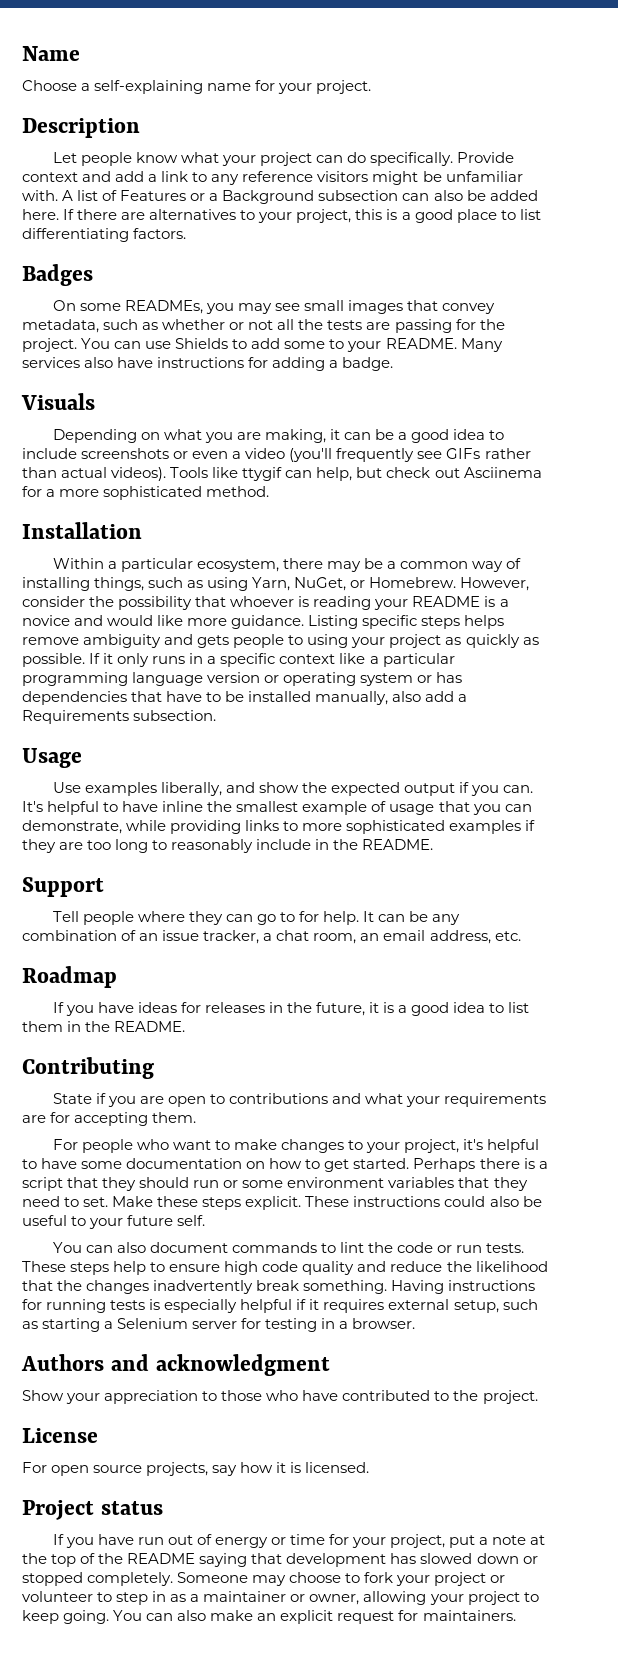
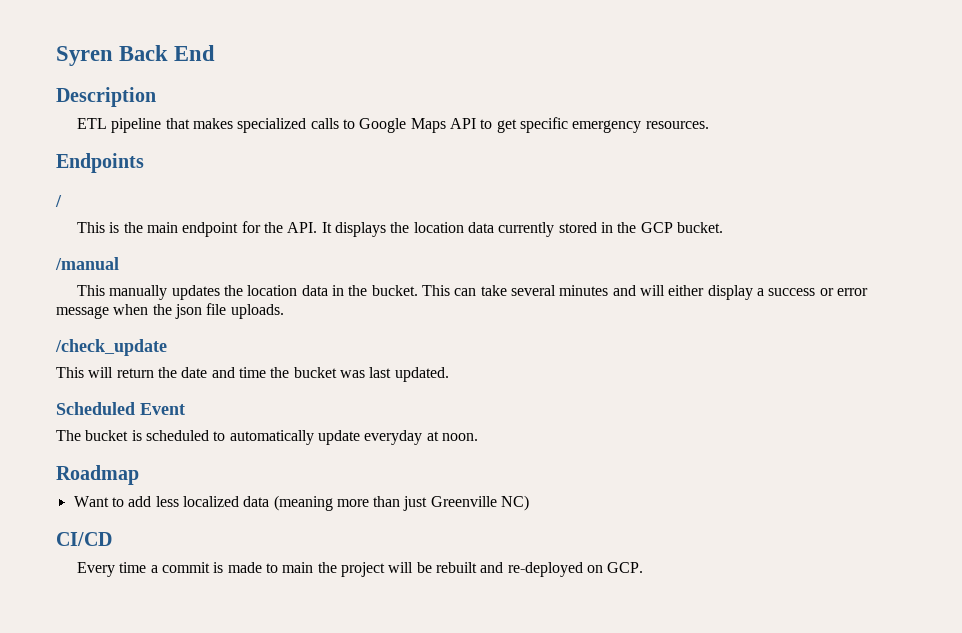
[22,46,80,61] [22,80,372,94] [22,118,140,138] [52,152,515,166] [22,171,523,185] [22,190,538,204] [22,209,541,223] [22,228,187,242] [22,264,93,286] [52,300,496,314] [22,319,505,333] [22,338,503,352] [22,357,394,371] [21,393,95,410] [52,429,505,443] [22,448,531,462] [22,467,542,481] [22,486,270,500] [22,522,142,539] [52,558,522,572] [22,577,530,591] [22,596,509,610] [22,615,505,629] [22,634,539,648] [22,653,455,667] [22,672,463,686] [22,691,468,705] [22,710,217,724] [22,748,82,768] [52,782,534,796] [22,801,532,815] [22,820,536,834] [22,839,434,853] [22,877,104,897] [52,911,461,925] [22,930,521,944] [22,966,117,988] [52,1002,530,1016] [22,1021,186,1032] [22,1057,154,1079] [52,1093,547,1107] [22,1112,197,1126] [52,1139,540,1153] [22,1158,548,1172] [22,1177,528,1191] [22,1196,542,1210] [22,1215,206,1229] [52,1242,525,1253] [22,1261,548,1275] [22,1280,536,1294] [22,1299,538,1313] [22,1318,416,1332] [21,1354,330,1376] [22,1390,538,1404] [22,1428,98,1443] [22,1462,370,1476] [22,1500,163,1520] [52,1534,546,1548] [22,1553,538,1567] [22,1572,506,1586] [22,1591,539,1605] [22,1610,516,1624] Name // Choose a self-explaining name for your project. // Description // Let people know what your project can do specifically. Provide context and add a link to any reference visitors might be unfamiliar with. A list of Features or a Background subsection can also be added here. If there are alternatives to your project, this is a good place to list differentiating factors. // Badges // On some READMEs, you may see small images that convey metadata, such as whether or not all the tests are passing for the project. You can use Shields to add some to your README. Many services also have instructions for adding a badge. // Visuals // Depending on what you are making, it can be a good idea to include screenshots or even a video (you'll frequently see GIFs rather than actual videos). Tools like ttygif can help, but check out Asciinema for a more sophisticated method. // Installation // Within a particular ecosystem, there may be a common way of installing things, such as using Yarn, NuGet, or Homebrew. However, consider the possibility that whoever is reading your README is a novice and would like more guidance. Listing specific steps helps remove ambiguity and gets people to using your project as quickly as possible. If it only runs in a specific context like a particular programming language version or operating system or has dependencies that have to be installed manually, also add a Requirements subsection. // Usage // Use examples liberally, and show the expected output if you can. It's helpful to have inline the smallest example of usage that you can demonstrate, while providing links to more sophisticated examples if they are too long to reasonably include in the README. // Support // Tell people where they can go to for help. It can be any combination of an issue tracker, a chat room, an email address, etc. // Roadmap // If you have ideas for releases in the future, it is a good idea to list them in the README. // Contributing // State if you are open to contributions and what your requirements are for accepting them. // For people who want to make changes to your project, it's helpful to have some documentation on how to get started. Perhaps there is a script that they should run or some environment variables that they need to set. Make these steps explicit. These instructions could also be useful to your future self. // You can also document commands to lint the code or run tests. These steps help to ensure high code quality and reduce the likelihood that the changes inadvertently break something. Having instructions for running tests is especially helpful if it requires external setup, such as starting a Selenium server for testing in a browser. // Authors and acknowledgment // Show your appreciation to those who have contributed to the project. // License // For open source projects, say how it is licensed. // Project status // If you have run out of energy or time for your project, put a note at the top of the README saying that development has slowed down or stopped completely. Someone may choose to fork your project or volunteer to step in as a maintainer or owner, allowing your project to keep going. You can also make an explicit request for maintainers. -> [56,45,216,66] [56,87,156,107] [77,117,709,133] [56,153,144,173] [55,195,62,207] [77,221,723,237] [55,257,119,270] [77,285,868,300] [56,303,284,319] [55,339,167,356] [56,367,449,382] [56,402,185,415] [56,430,478,445] [56,465,139,485] [73,495,530,511] [56,532,112,546] [77,562,644,577] Syren Back End // Description // ETL pipeline that makes specialized calls to Google Maps API to get specific emergency resources. // Endpoints // / // This is the main endpoint for the API. It displays the location data currently stored in the GCP bucket. // /manual // This manually updates the location data in the bucket. This can take several minutes and will either display a success or error message when the json file uploads. // /check_update // This will return the date and time the bucket was last updated. // Scheduled Event // The bucket is scheduled to automatically update everyday at noon. // Roadmap // Want to add less localized data (meaning more than just Greenville NC) // CI/CD // Every time a commit is made to main the project will be rebuilt and re-deployed on GCP.

